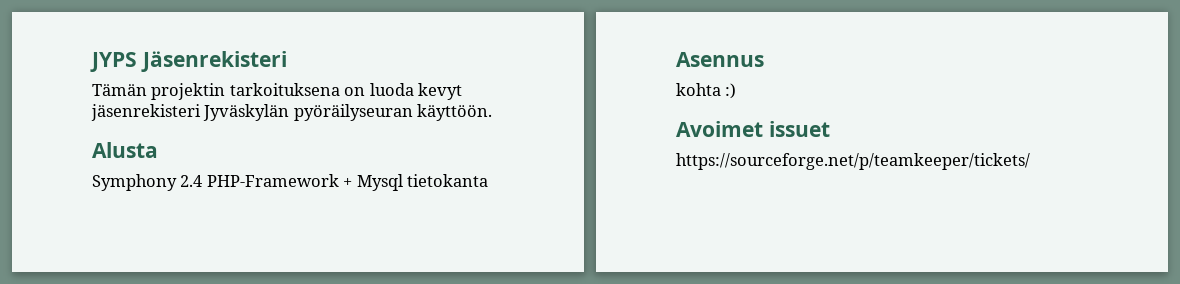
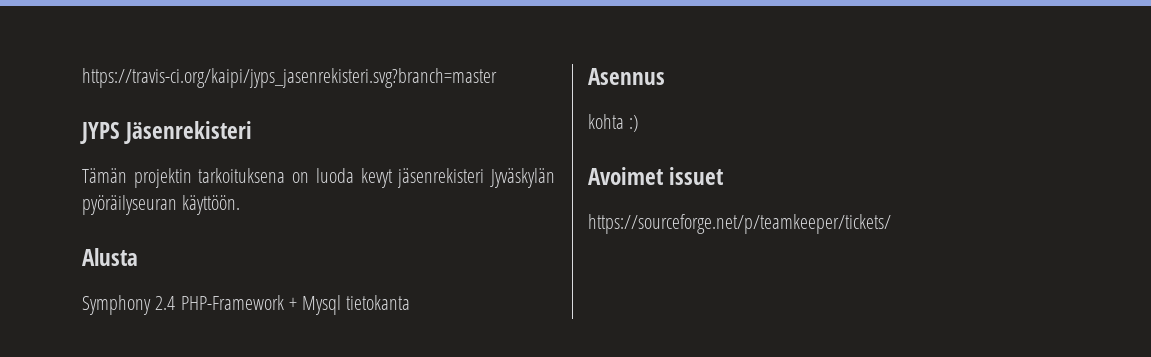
(90, 62) none -> [82,68,497,88] https://travis-ci.org/kaipi/jyps_jasenrekisteri.svg?branch=master //

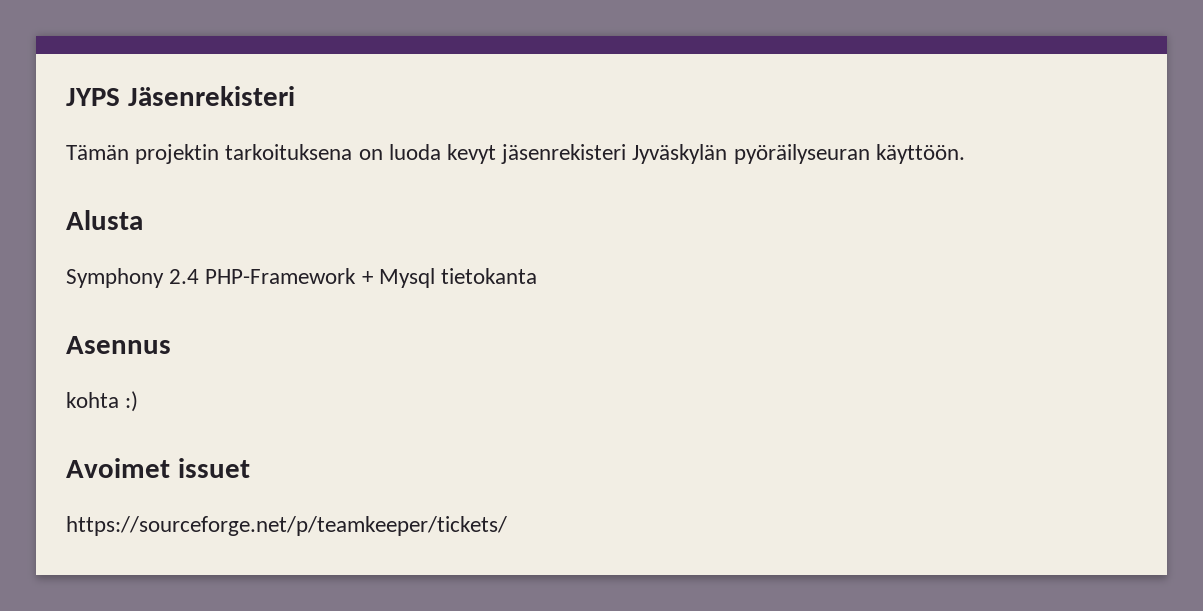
[82,68,497,88] https://travis-ci.org/kaipi/jyps_jasenrekisteri.svg?branch=master // -> (66, 97) none

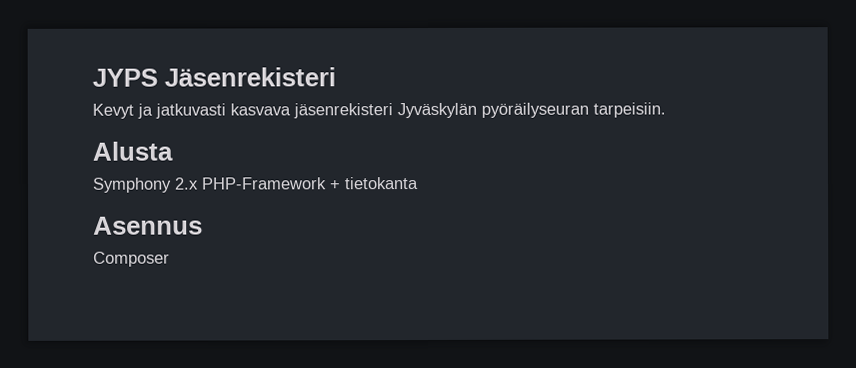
[66,144,497,164] Tämän projektin tarkoituksena on luoda kevyt -> [92,103,291,119] Kevyt ja jatkuvasti kasvava
[875,144,965,164] käyttöön. -> [593,102,666,118] tarpeisiin.
[169,269,200,284] 2.4 -> [174,177,199,190] 2.x
[378,268,435,288] Mysql -> (341, 185) none
[66,391,139,412] [66,458,250,478] [66,516,507,536] kohta :) // Avoimet issuet // https://sourceforge.net/p/teamkeeper/tickets/ -> [93,251,170,267] Composer

